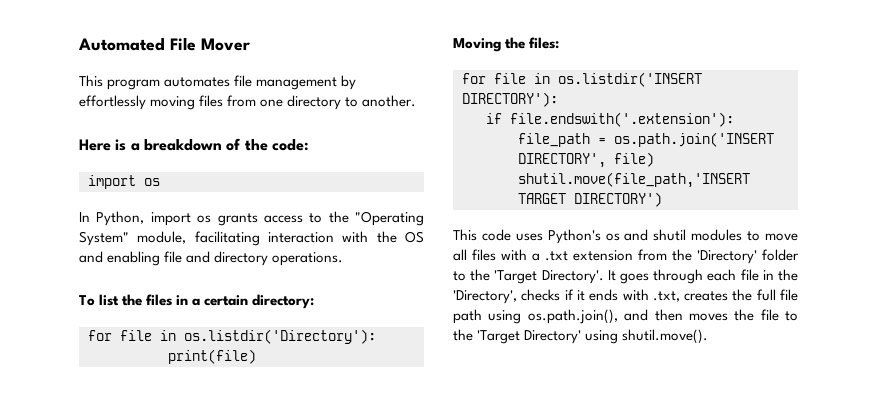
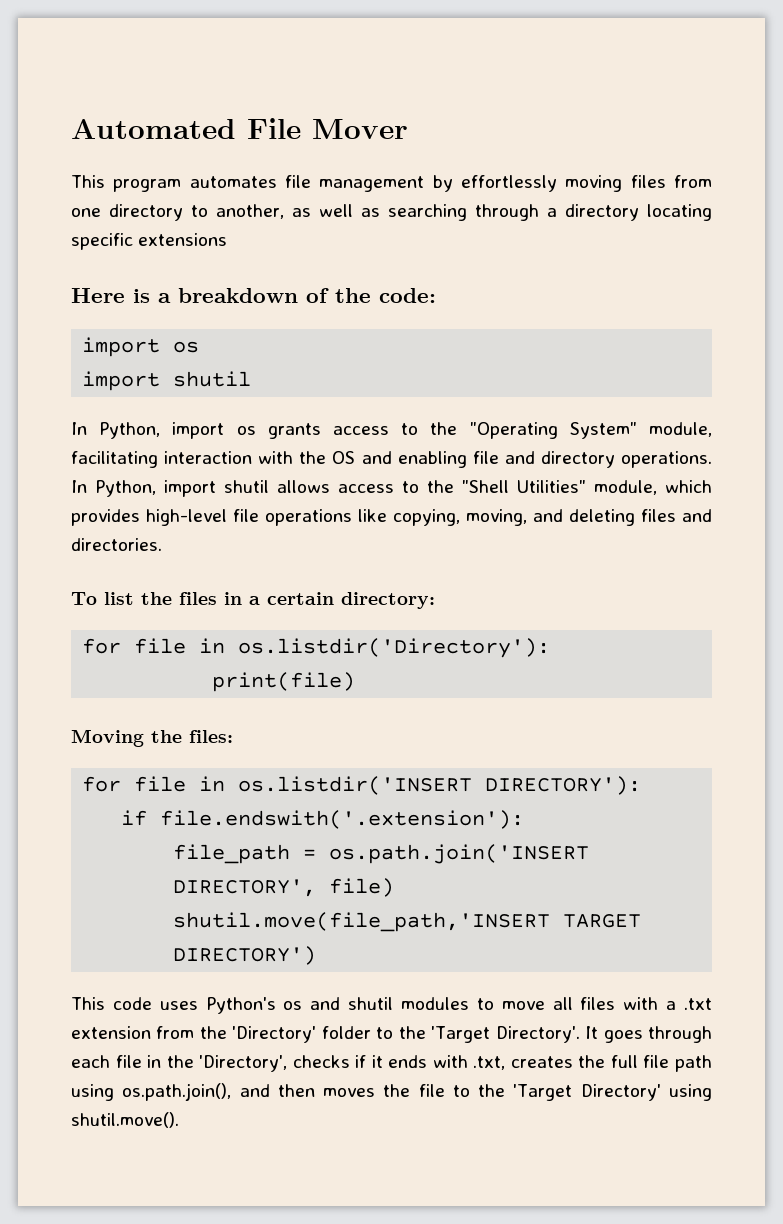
[362,95,417,107] another. -> [216,204,712,221] [71,233,228,250] another, as well as searching through a directory locating specific extensions
(160, 182) none -> [82,371,252,391] // import shutil
(344, 259) none -> [71,480,712,497] [71,509,712,526] [71,538,162,551] In Python, import shutil allows access to the "Shell Utilities" module, which provides high-level file operations like copying, moving, and deleting files and directories.

